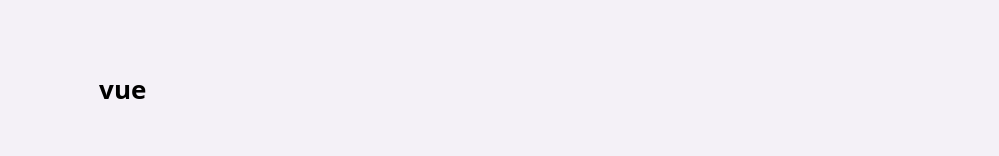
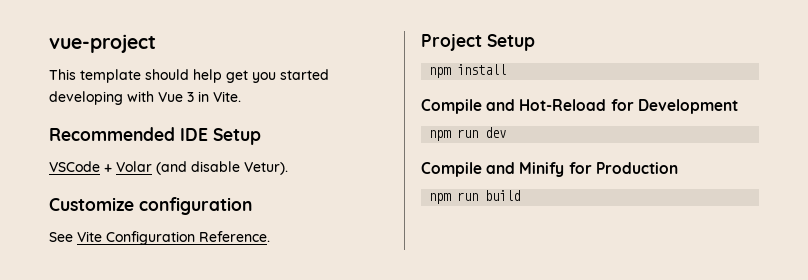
[99,85,146,99] vue -> [49,34,156,53] [49,69,329,83] [49,91,241,105] [49,127,261,145] [49,161,288,175] [49,197,252,215] [49,231,270,245] [421,33,535,51] [429,64,507,78] [421,99,738,114] [429,127,507,141] [421,162,678,177] [429,190,521,204] vue-project // This template should help get you started developing with Vue 3 in Vite. // Recommended IDE Setup // VSCode + Volar (and disable Vetur). // Customize configuration // See Vite Configuration Reference. // Project Setup // npm install // Compile and Hot-Reload for Development // npm run dev // Compile and Minify for Production // npm run build

